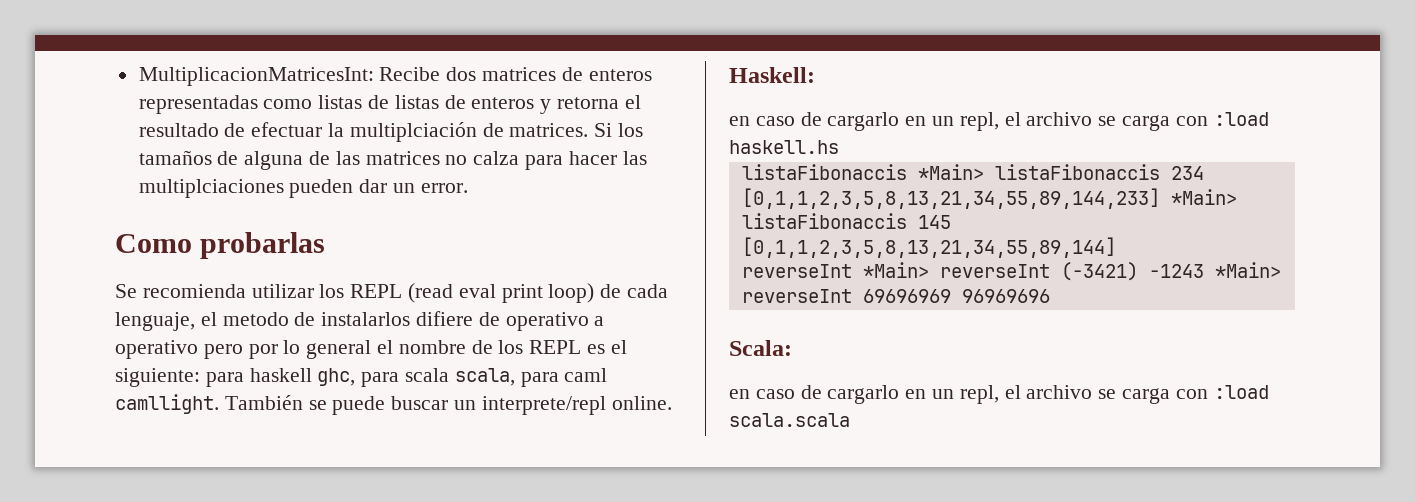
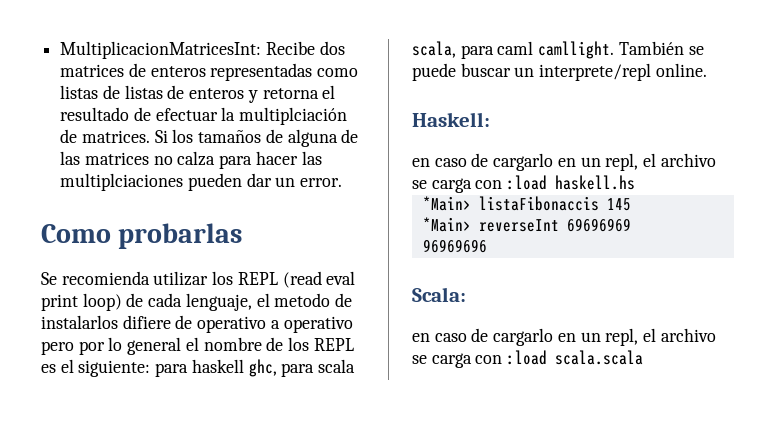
[741,164,1204,180] [741,188,1237,209] [741,213,951,229] [741,237,1116,258] [741,262,1204,281] listaFibonaccis *Main> listaFibonaccis 234 [0,1,1,2,3,5,8,13,21,34,55,89,144,233] *Main> listaFibonaccis 145 [0,1,1,2,3,5,8,13,21,34,55,89,144] // reverseInt *Main> reverseInt (-3421) -1243 -> [422,196,631,211] *Main> listaFibonaccis 145 //
(951, 296) none -> (631, 225) //

